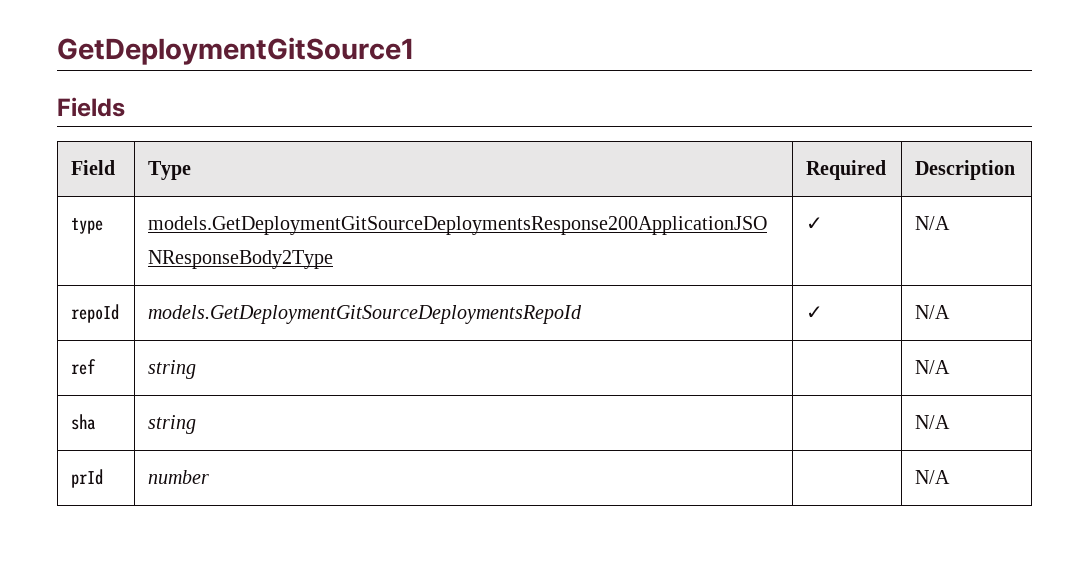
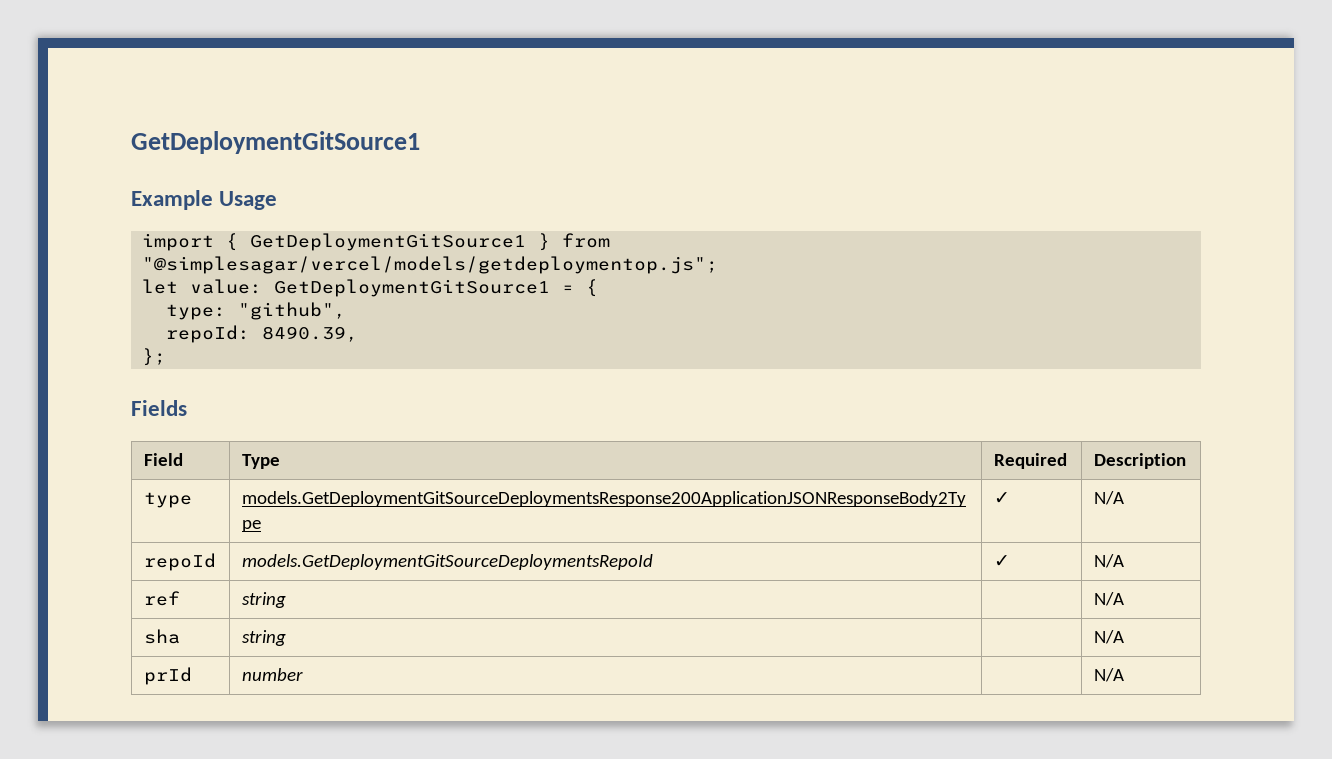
[57,37,414,65] GetDeploymentGitSource1 -> [131,131,420,154] [131,190,278,210] [142,233,611,251] [142,256,719,274] [142,279,599,297] [166,302,347,320] [166,325,359,343] [142,348,167,366] GetDeploymentGitSource1 // Example Usage // import { GetDeploymentGitSource1 } from "@simplesagar/vercel/models/getdeploymentop.js"; // let value: GetDeploymentGitSource1 = { // type: "github", // repoId: 8490.39, // };

